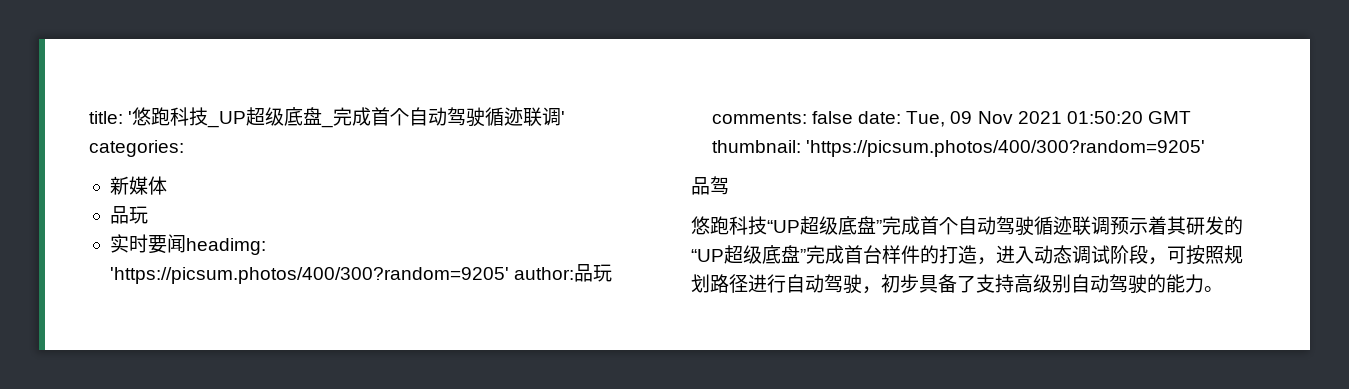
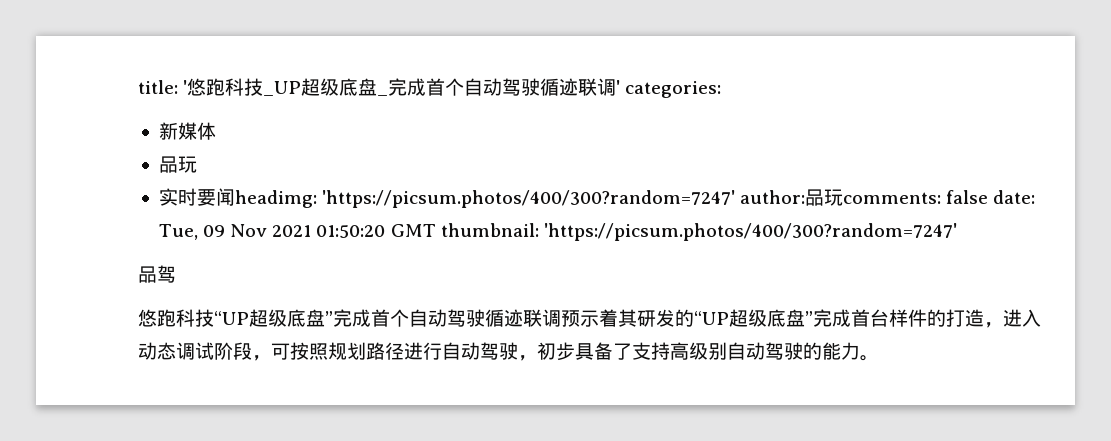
[109,267,509,284] 'https://picsum.photos/400/300?random=9205' -> [322,190,736,208] 'https://picsum.photos/400/300?random=7247'
[806,140,1206,157] 'https://picsum.photos/400/300?random=9205' -> [543,223,957,241] 'https://picsum.photos/400/300?random=7247'

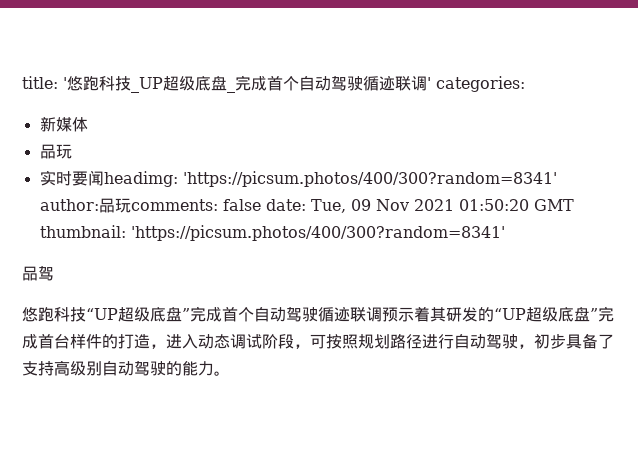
[322,190,736,208] 'https://picsum.photos/400/300?random=7247' -> [182,171,557,187] 'https://picsum.photos/400/300?random=8341'
[543,223,957,241] 'https://picsum.photos/400/300?random=7247' -> [130,225,505,241] 'https://picsum.photos/400/300?random=8341'

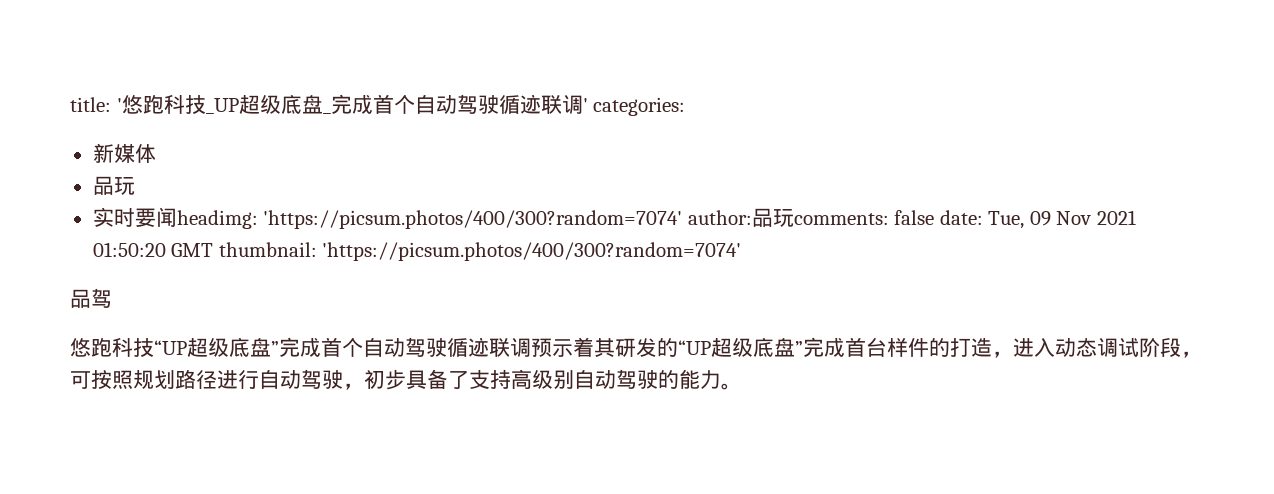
[182,171,557,187] 'https://picsum.photos/400/300?random=8341' -> [263,210,683,229] 'https://picsum.photos/400/300?random=7074'
[130,225,505,241] 'https://picsum.photos/400/300?random=8341' -> [322,242,742,261] 'https://picsum.photos/400/300?random=7074'

